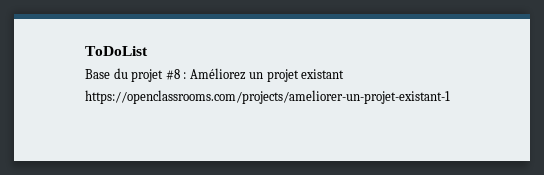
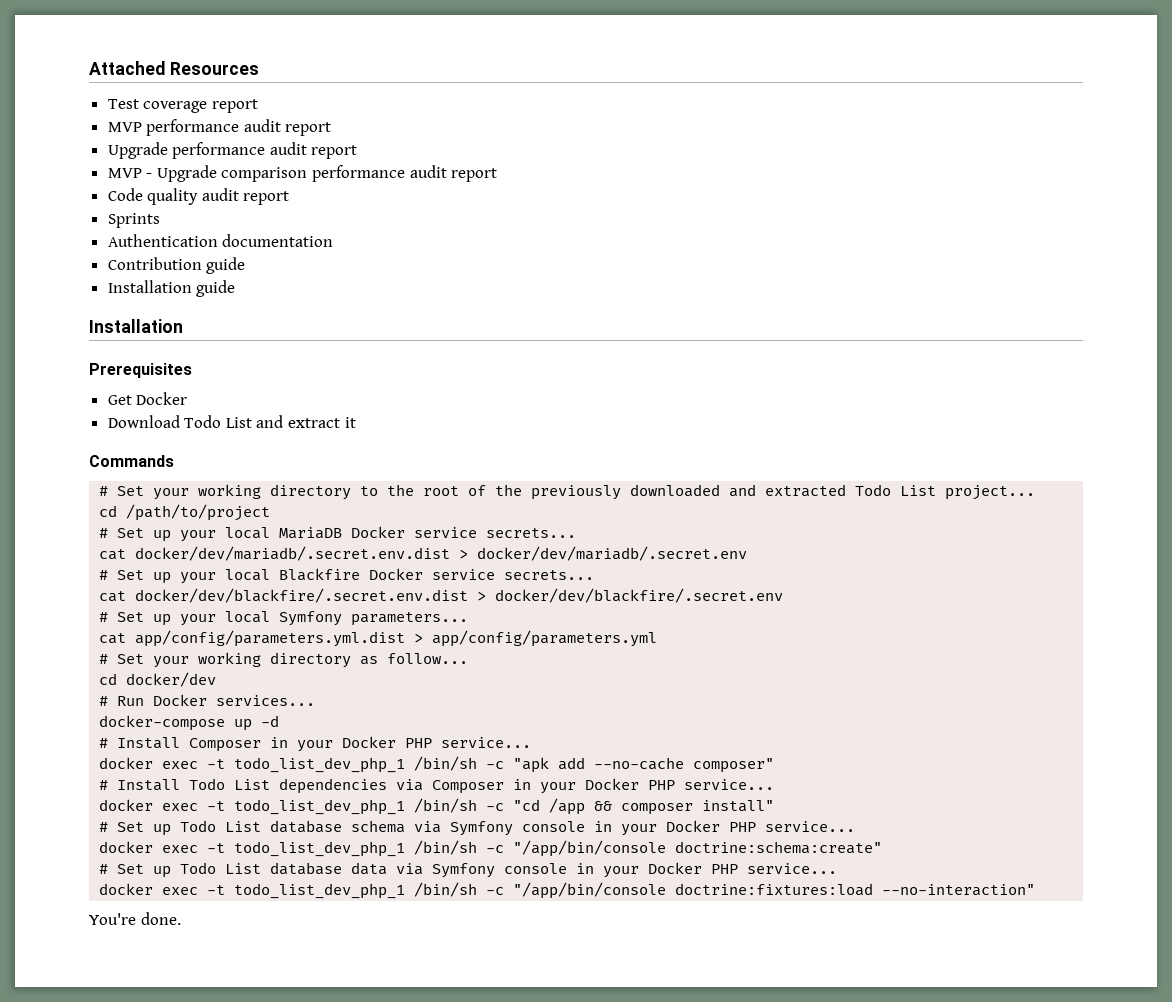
[85,46,148,56] [85,68,345,82] [85,90,450,104] ToDoList // Base du projet #8 : Améliorez un projet existant // https://openclassrooms.com/projects/ameliorer-un-projet-existant-1 -> [89,61,259,75] [107,99,258,113] [107,119,332,136] [107,142,358,159] [107,165,498,182] [107,188,290,205] [107,213,160,228] [107,234,334,247] [107,257,246,274] [107,280,236,297] [89,319,183,333] [89,363,192,378] [107,392,188,405] [107,415,356,428] [89,455,174,467] [99,484,1036,500] [99,504,271,521] [99,526,577,542] [99,546,748,561] [99,568,595,584] [99,588,784,603] [99,611,469,626] [99,630,658,647] [99,652,469,668] [99,672,217,687] [99,694,316,706] [99,715,280,731] [99,736,532,752] [99,756,775,773] [99,778,775,794] [99,798,775,815] [99,820,856,836] [99,840,883,857] [99,862,838,878] [99,882,1036,899] [89,912,181,925] Attached Resources // Test coverage report // MVP performance audit report // Upgrade performance audit report // MVP - Upgrade comparison performance audit report // Code quality audit report // Sprints // Authentication documentation // Contribution guide // Installation guide // Installation // Prerequisites // Get Docker // Download Todo List and extract it // Commands // # Set your working directory to the root of the previously downloaded and extracted Todo List project... // cd /path/to/project // # Set up your local MariaDB Docker service secrets... // cat docker/dev/mariadb/.secret.env.dist > docker/dev/mariadb/.secret.env // # Set up your local Blackfire Docker service secrets... // cat docker/dev/blackfire/.secret.env.dist > docker/dev/blackfire/.secret.env // # Set up your local Symfony parameters... // cat app/config/parameters.yml.dist > app/config/parameters.yml // # Set your working directory as follow... // cd docker/dev // # Run Docker services... // docker-compose up -d // # Install Composer in your Docker PHP service... // docker exec -t todo_list_dev_php_1 /bin/sh -c "apk add --no-cache composer" // # Install Todo List dependencies via Composer in your Docker PHP service... // docker exec -t todo_list_dev_php_1 /bin/sh -c "cd /app && composer install" // # Set up Todo List database schema via Symfony console in your Docker PHP service... // docker exec -t todo_list_dev_php_1 /bin/sh -c "/app/bin/console doctrine:schema:create" // # Set up Todo List database data via Symfony console in your Docker PHP service... // docker exec -t todo_list_dev_php_1 /bin/sh -c "/app/bin/console doctrine:fixtures:load --no-interaction" // You're done.

